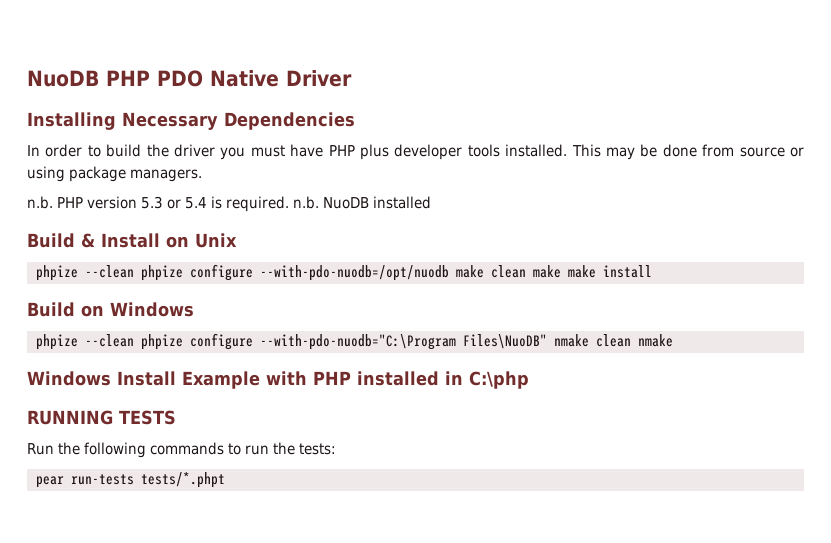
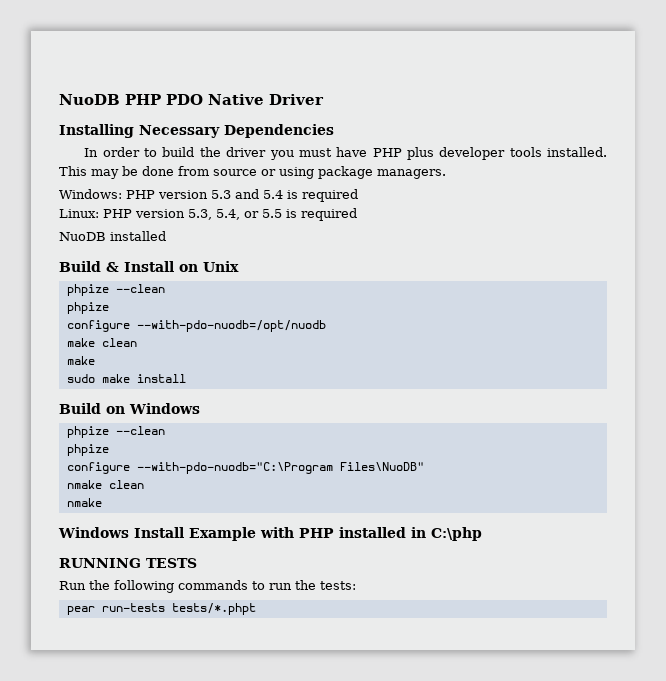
[27,196,53,209] n.b. -> [59,189,122,199] Windows:
[167,199,181,209] or -> [235,189,259,199] and
[226,196,319,212] required. n.b. -> [302,189,358,202] [59,208,357,221] required // Linux: PHP version 5.3, 5.4, or 5.5 is required //
[140,265,183,281] phpize -> [66,302,109,314] // phpize //
(449, 273) none -> (326, 326) //
[532,265,561,278] make -> [66,356,95,365] [66,374,95,383] // make // sudo
[140,334,183,350] phpize -> [66,444,109,456] // phpize //
(547, 341) none -> (424, 466) //
(631, 340) none -> (144, 484) //

